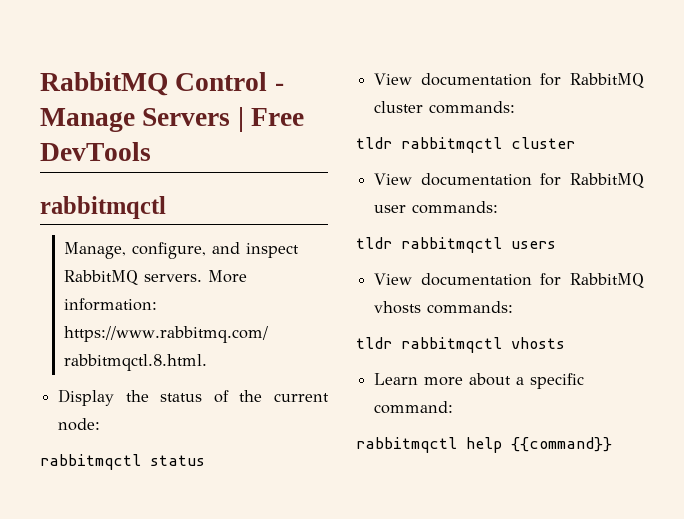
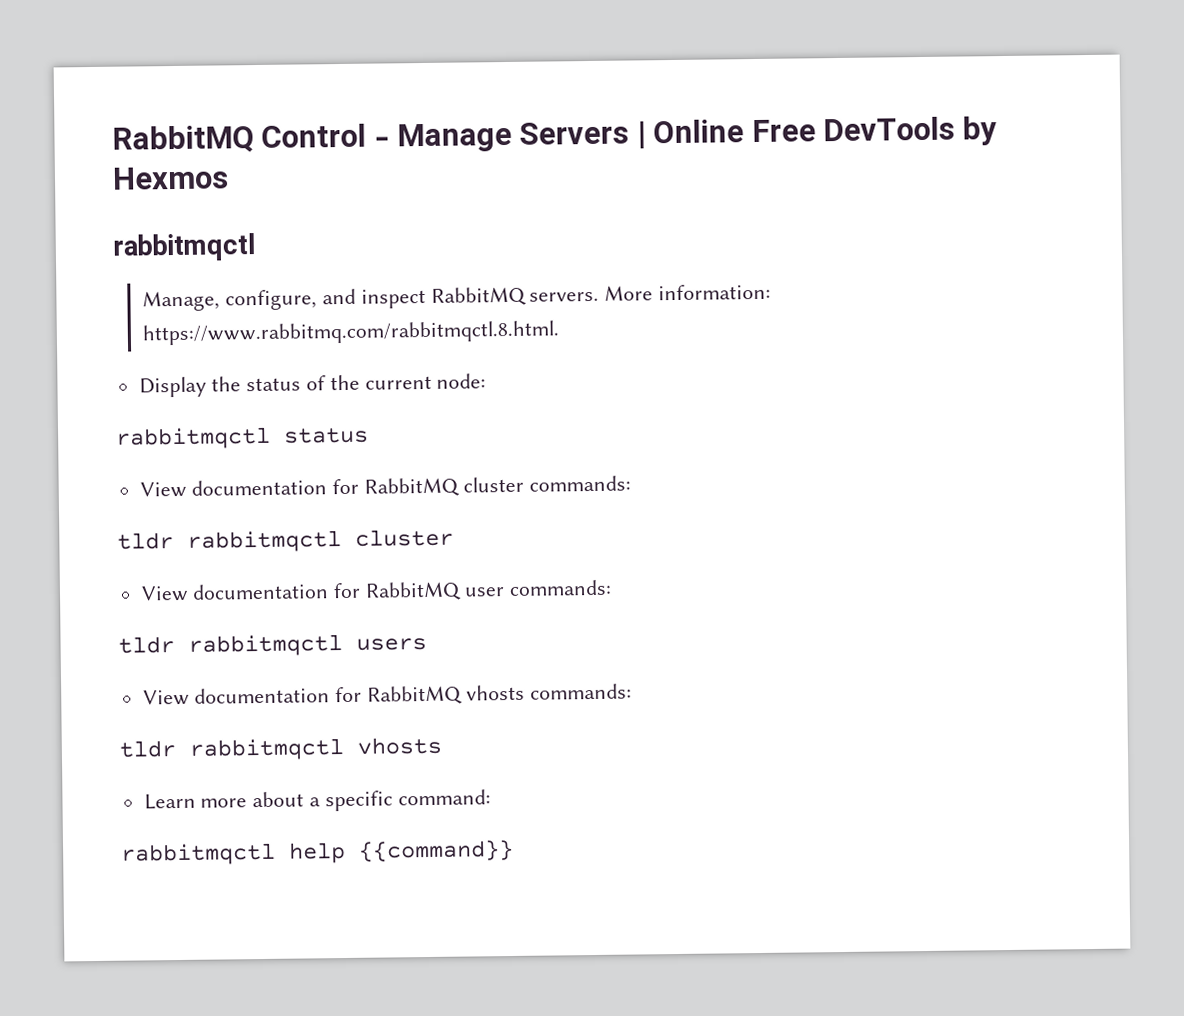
(244, 119) none -> [653,119,745,144] Online
(151, 151) none -> [962,116,998,146] [112,166,229,190] by Hexmos

